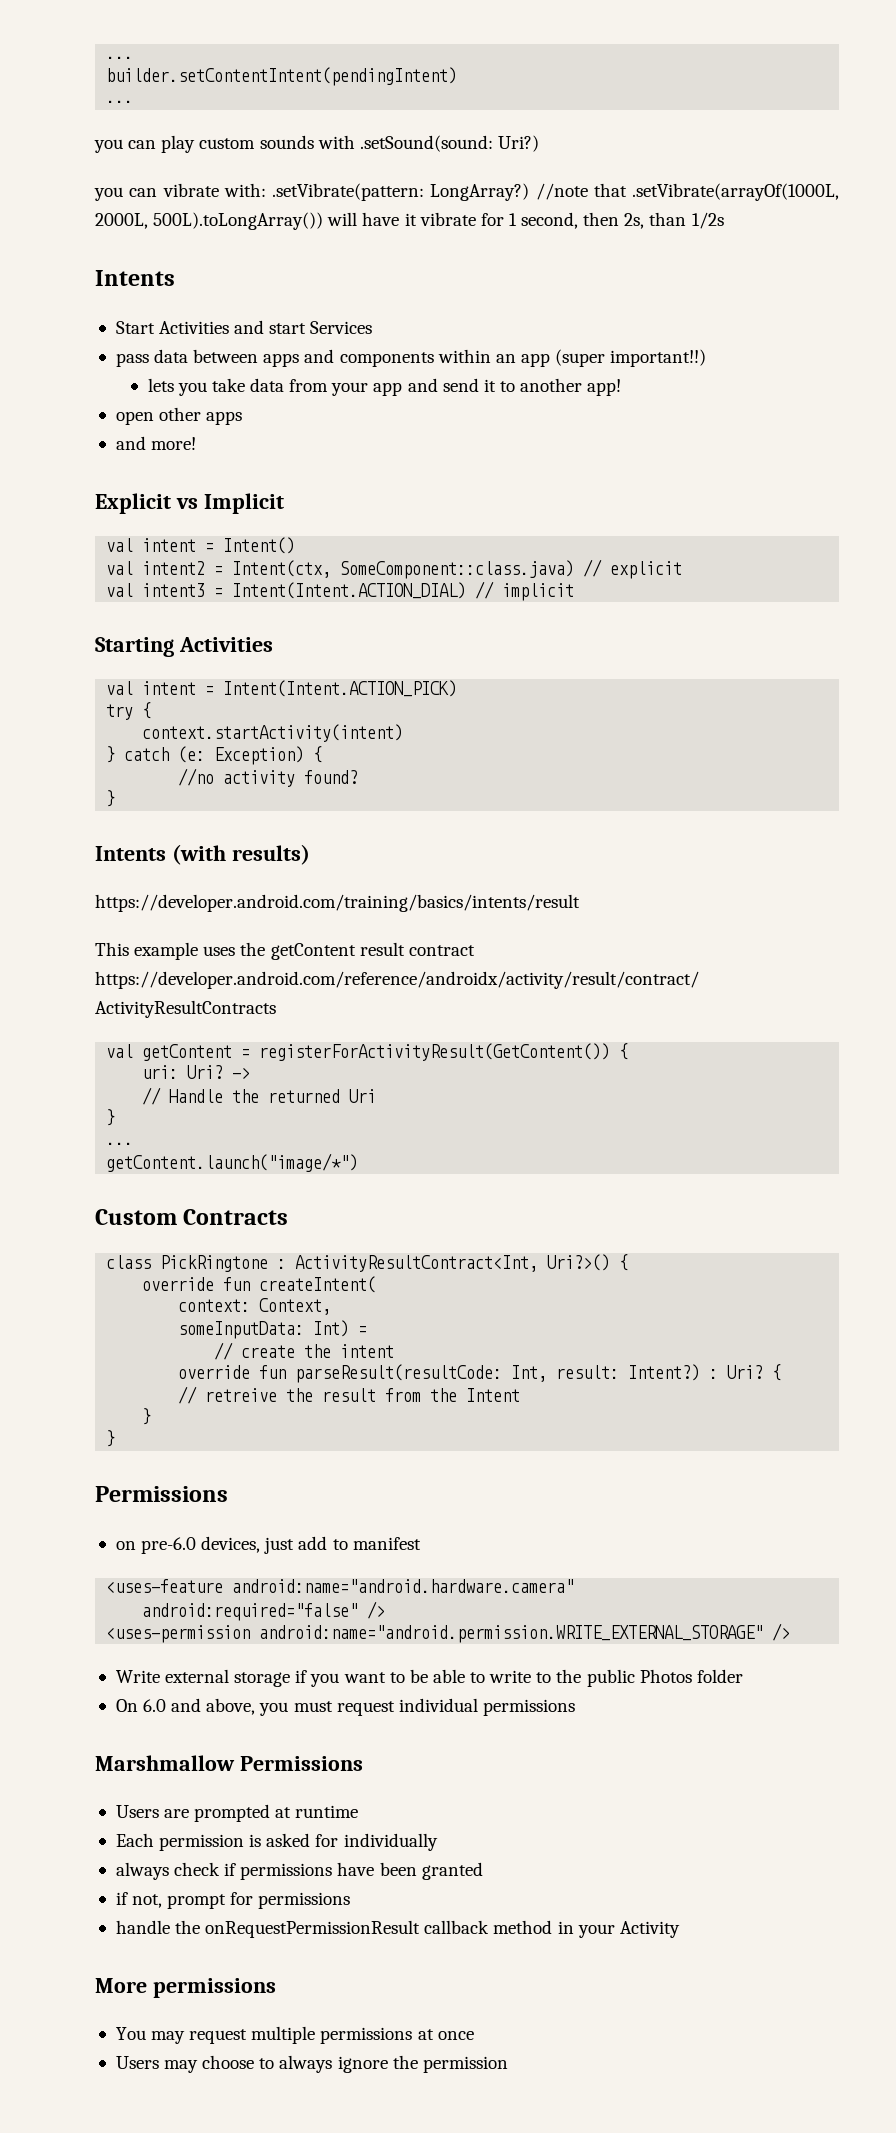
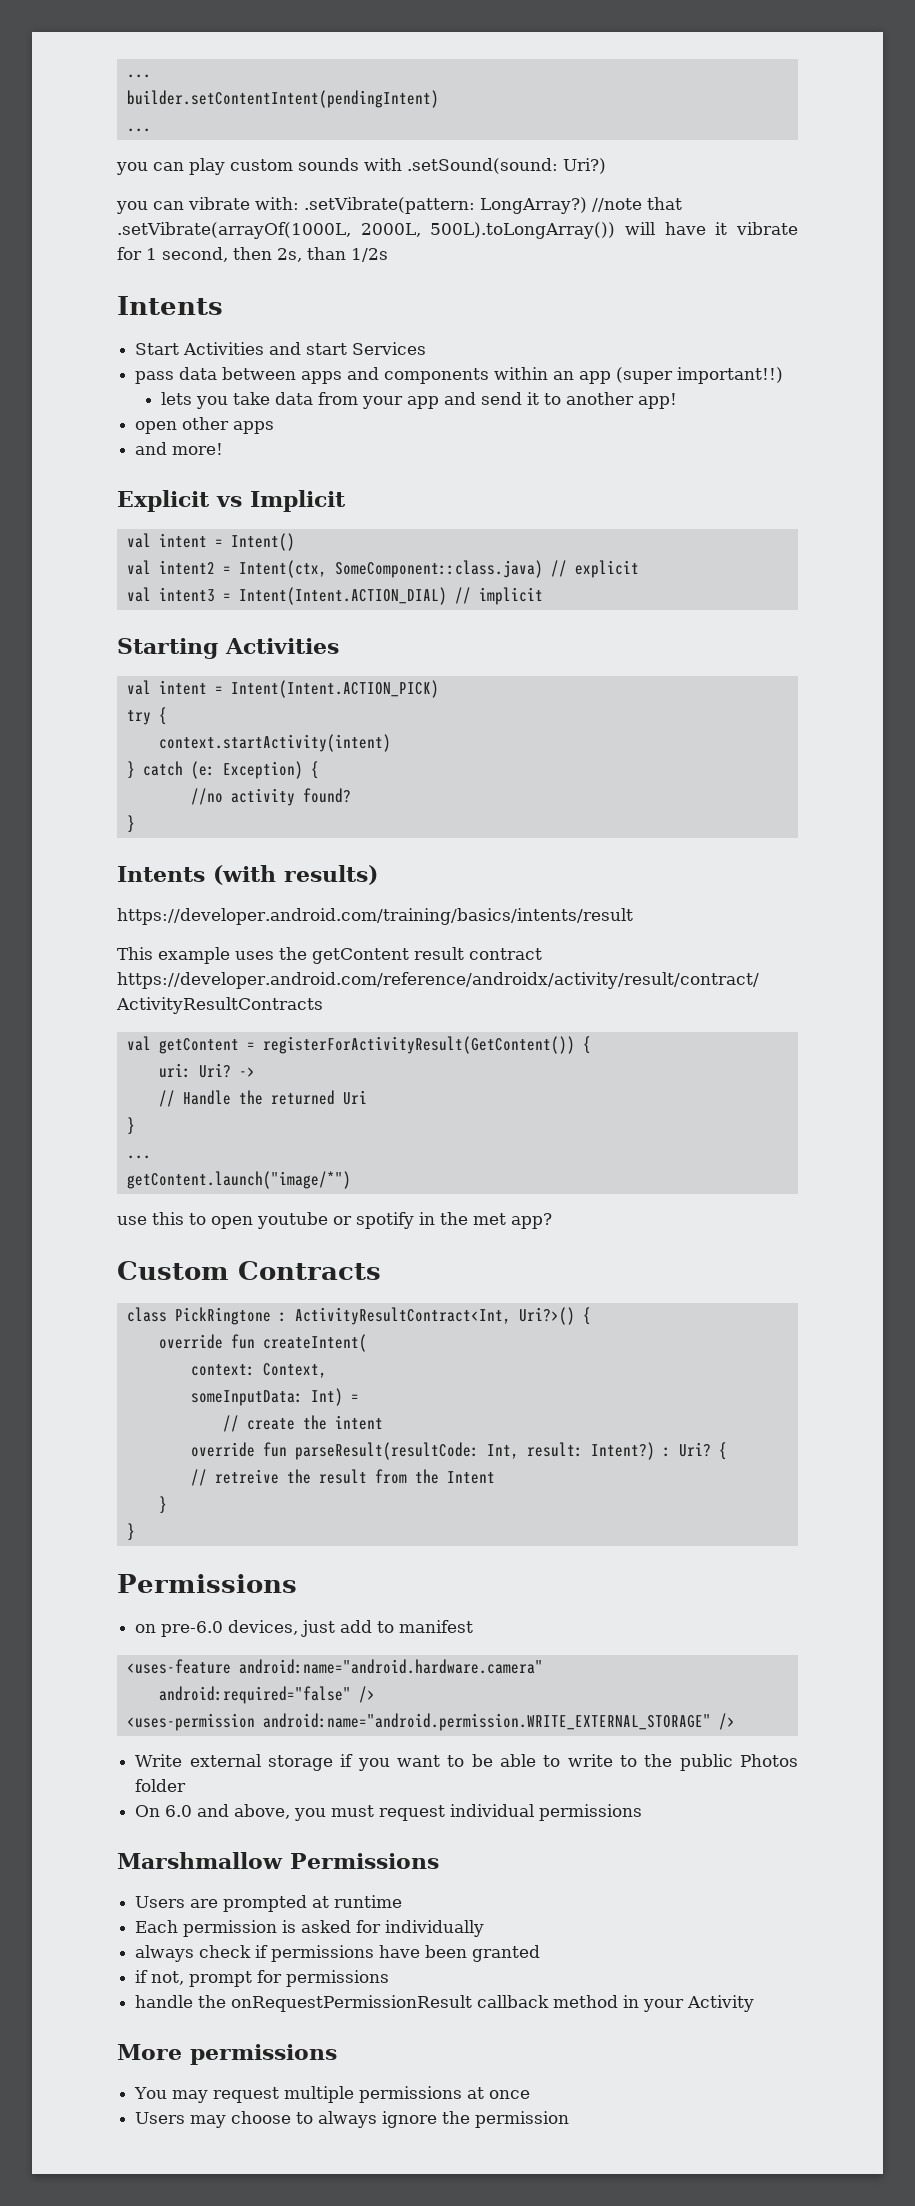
(359, 1162) none -> [117,1212,552,1229] // use this to open youtube or spotify in the met app?

